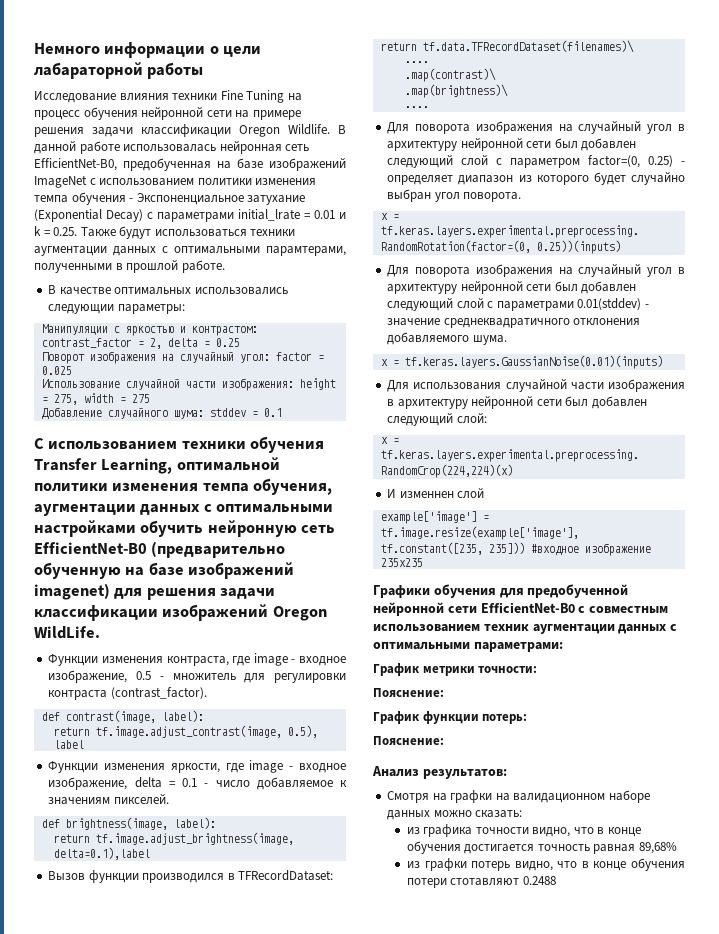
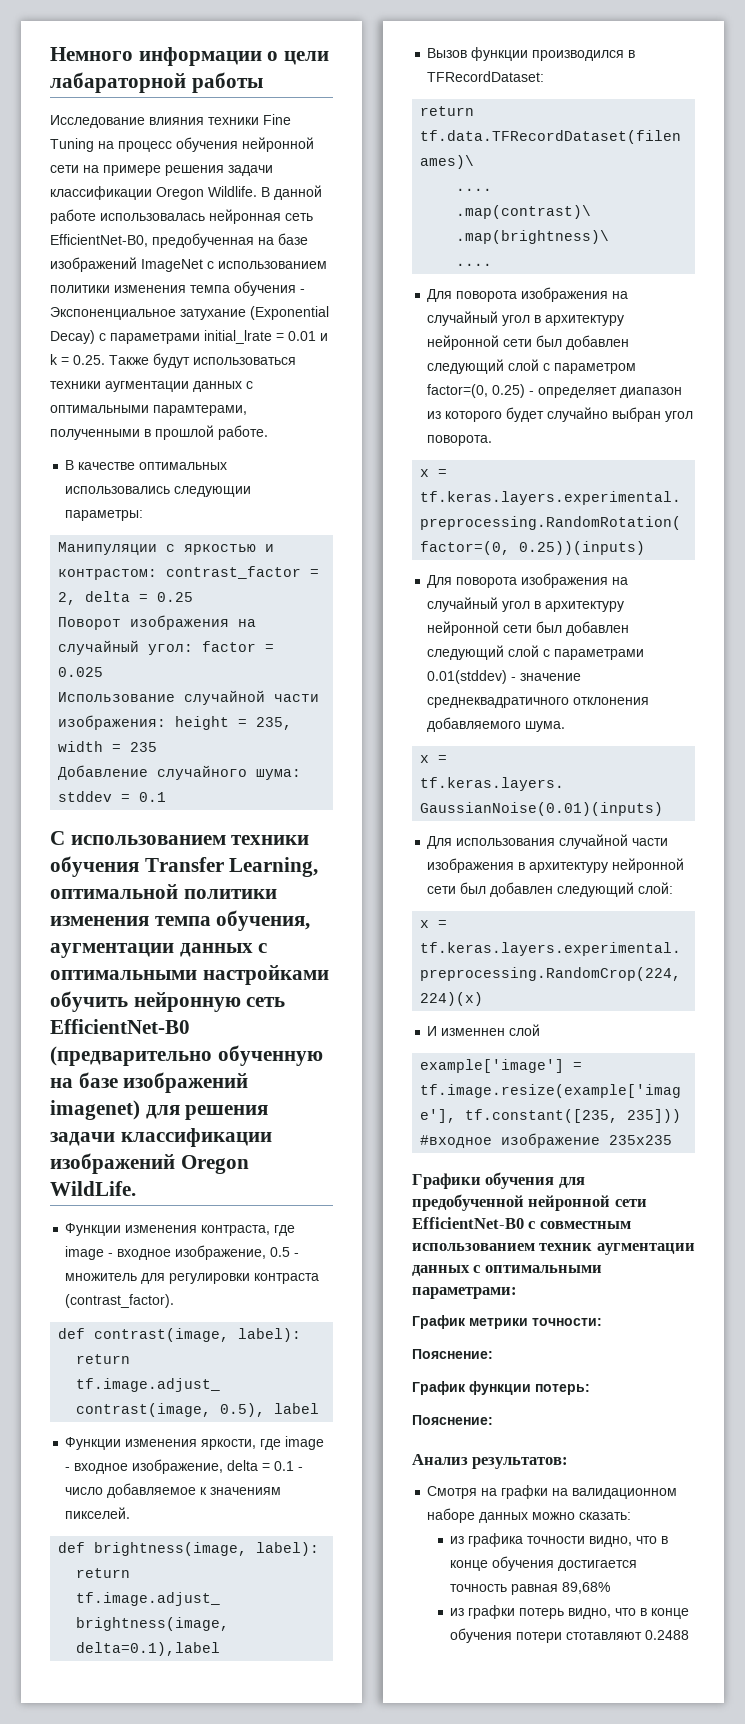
[53,394,78,405] 275, -> [256,717,293,730] 235,
[131,394,150,403] 275 -> [130,742,158,752] 235

